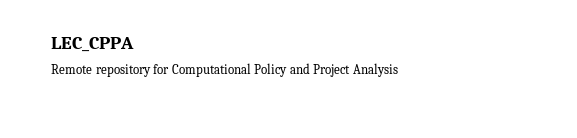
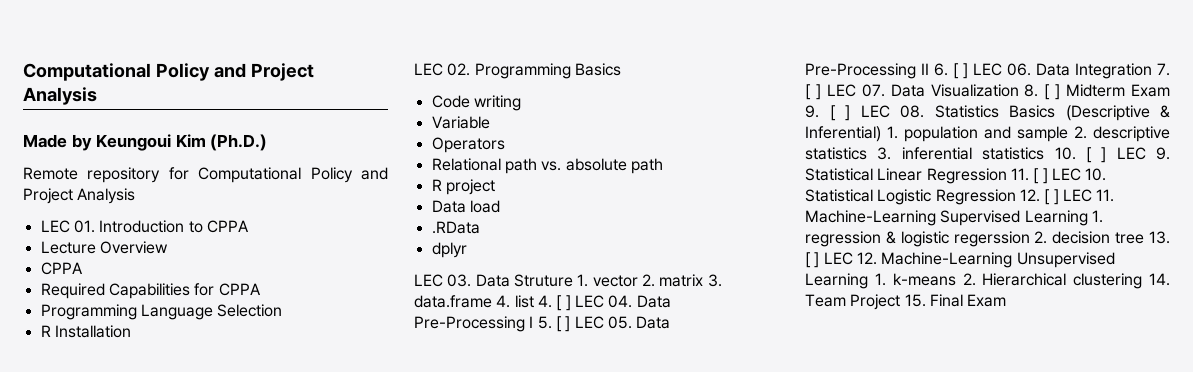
[51,37,134,52] LEC_CPPA -> [23,63,314,81] [23,87,97,105] [23,134,268,151] Computational Policy and Project Analysis // Made by Keungoui Kim (Ph.D.)
(398, 70) none -> [40,220,249,233] [40,241,168,254] [40,262,83,275] [40,283,261,299] [40,304,283,320] [40,325,131,338] [414,63,621,79] [431,95,521,111] [431,116,490,129] [431,137,505,153] [431,158,663,174] [431,179,495,195] [431,200,500,213] [431,221,480,234] [431,242,467,258] [414,274,722,287] [414,295,671,311] [414,316,671,332] [805,63,1170,79] [805,84,1170,100] [805,105,1170,121] [805,126,1170,142] [805,147,1170,163] [805,168,1107,184] [805,189,1115,205] [805,210,1103,226] [805,231,1170,247] [805,252,1115,268] [805,273,1170,289] [805,294,1007,310] // LEC 01. Introduction to CPPA // Lecture Overview // CPPA // Required Capabilities for CPPA // Programming Language Selection // R Installation // LEC 02. Programming Basics // Code writing // Variable // Operators // Relational path vs. absolute path // R project // Data load // .RData // dplyr // LEC 03. Data Struture 1. vector 2. matrix 3. data.frame 4. list 4. [ ] LEC 04. Data Pre-Processing I 5. [ ] LEC 05. Data Pre-Processing II 6. [ ] LEC 06. Data Integration 7. [ ] LEC 07. Data Visualization 8. [ ] Midterm Exam 9. [ ] LEC 08. Statistics Basics (Descriptive & Inferential) 1. population and sample 2. descriptive statistics 3. inferential statistics 10. [ ] LEC 9. Statistical Linear Regression 11. [ ] LEC 10. Statistical Logistic Regression 12. [ ] LEC 11. Machine-Learning Supervised Learning 1. regression & logistic regerssion 2. decision tree 13. [ ] LEC 12. Machine-Learning Unsupervised Learning 1. k-means 2. Hierarchical clustering 14. Team Project 15. Final Exam

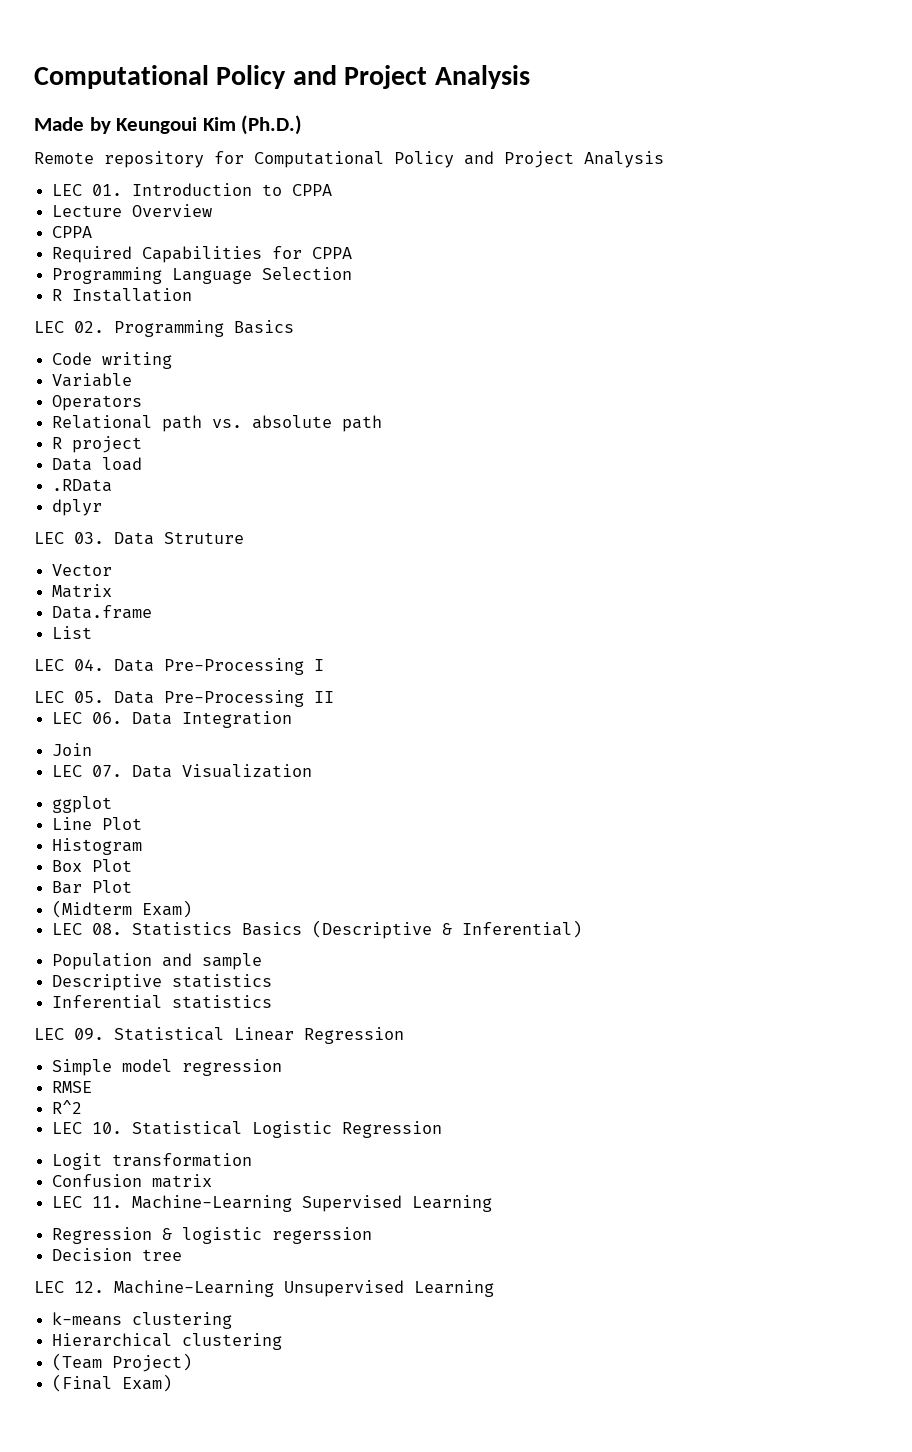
[577,274,722,287] [414,295,571,311] 1. vector 2. matrix 3. data.frame 4. list 4. [ ] -> [52,564,113,576] [52,584,113,598] [52,605,153,619] [52,626,93,639] // Vector // Matrix // Data.frame // List //
[537,316,571,332] 5. [ ] -> (324, 665) //
[934,63,968,79] 6. [ ] -> (334, 697) //
[1157,63,1170,76] [805,84,821,100] 7. [ ] -> [52,743,93,756] // Join //
[1024,84,1170,100] [805,105,850,121] 8. [ ] Midterm Exam 9. [ ] -> [52,796,113,813] [52,817,143,830] [52,838,143,855] [52,859,133,872] [52,880,133,894] [52,900,193,918] // ggplot // Line Plot // Histogram // Box Plot // Bar Plot // (Midterm Exam) //
[887,126,978,142] 1. population -> [52,953,153,970] // Population
[1074,126,1170,142] [805,147,1170,163] [805,168,1048,184] 2. descriptive statistics 3. inferential statistics 10. [ ] LEC 9. Statistical Linear Regression 11. [ ] -> [52,974,273,991] [52,995,273,1009] [34,1027,404,1044] [52,1059,283,1076] [52,1081,93,1093] [52,1100,83,1114] // Descriptive statistics // Inferential statistics // LEC 09. Statistical Linear Regression // Simple model regression // RMSE // R^2 //
[1019,189,1059,205] 12. [ ] -> [52,1153,253,1170] [52,1174,213,1188] // Logit transformation // Confusion matrix //
[1091,210,1103,223] [805,231,881,247] 1. regression -> [52,1227,153,1244] // Regression
[1034,231,1111,244] 2. decision -> [52,1248,133,1261] // Decision
[1149,231,1170,244] [805,252,820,268] 13. [ ] -> (183, 1255) //
[874,273,976,286] 1. k-means 2. -> [52,1312,233,1329] // k-means clustering //
[1149,273,1170,286] [805,294,1007,310] 14. Team Project 15. Final Exam -> [52,1353,193,1372] [52,1374,173,1392] // (Team Project) // (Final Exam)

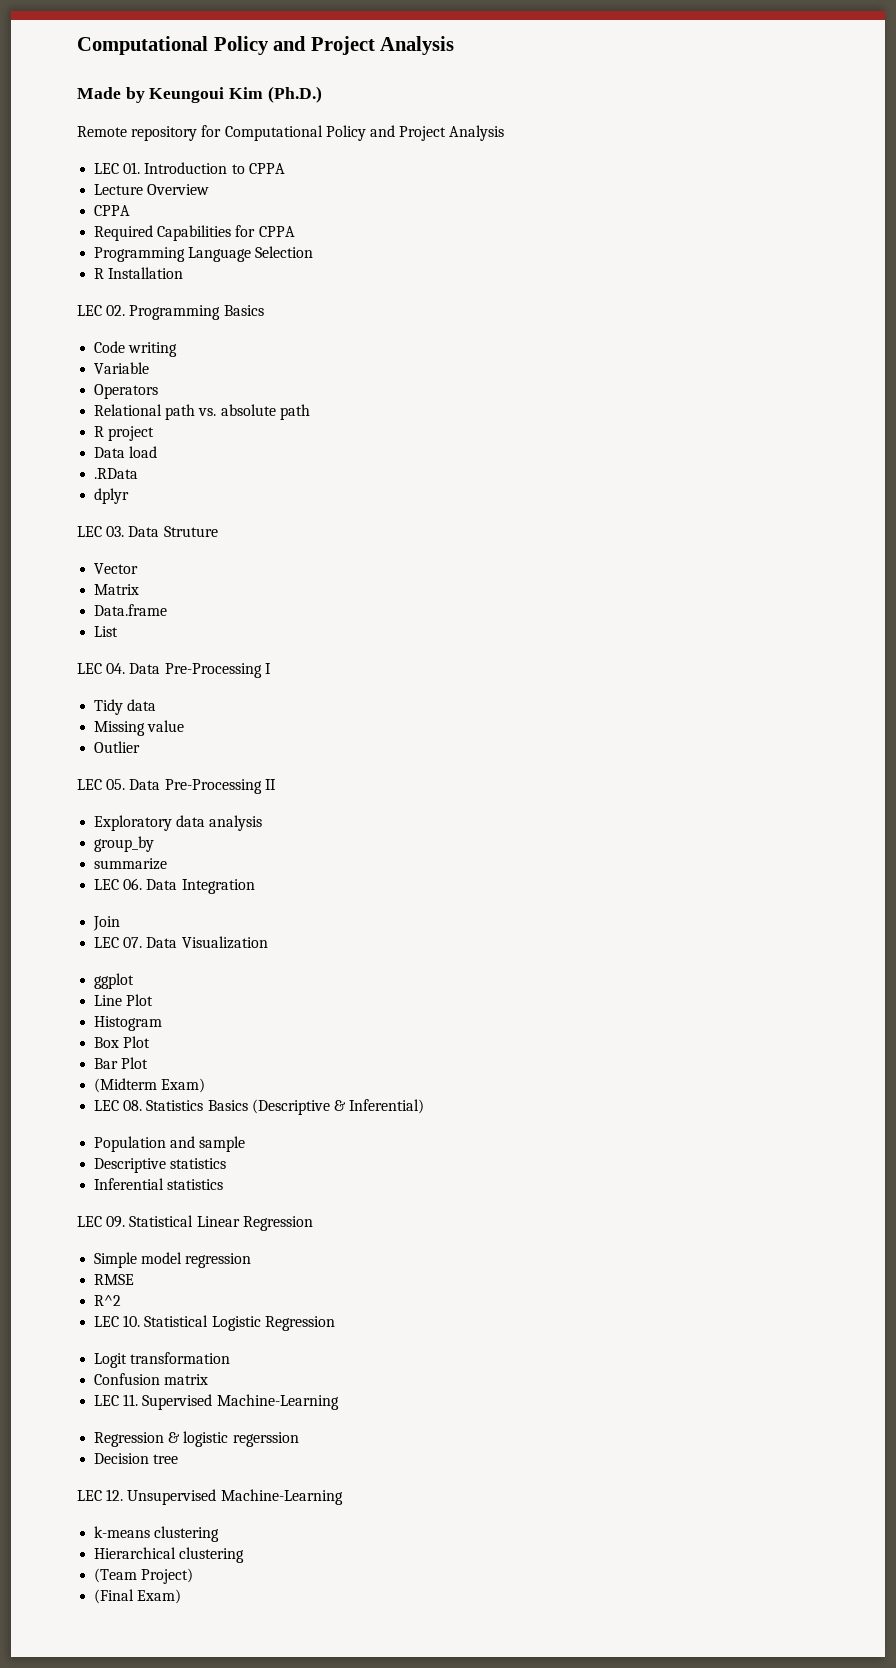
(324, 665) none -> [94,699,157,715] [94,720,185,736] [94,741,141,753] // Tidy data // Missing value // Outlier
(334, 697) none -> [94,815,263,831] [94,836,155,852] [94,858,168,870] // Exploratory data analysis // group_by // summarize
[132,1195,493,1212] Machine-Learning Supervised Learning -> [142,1394,339,1410] Supervised Machine-Learning
[114,1280,494,1297] Machine-Learning Unsupervised Learning -> [127,1489,343,1505] Unsupervised Machine-Learning

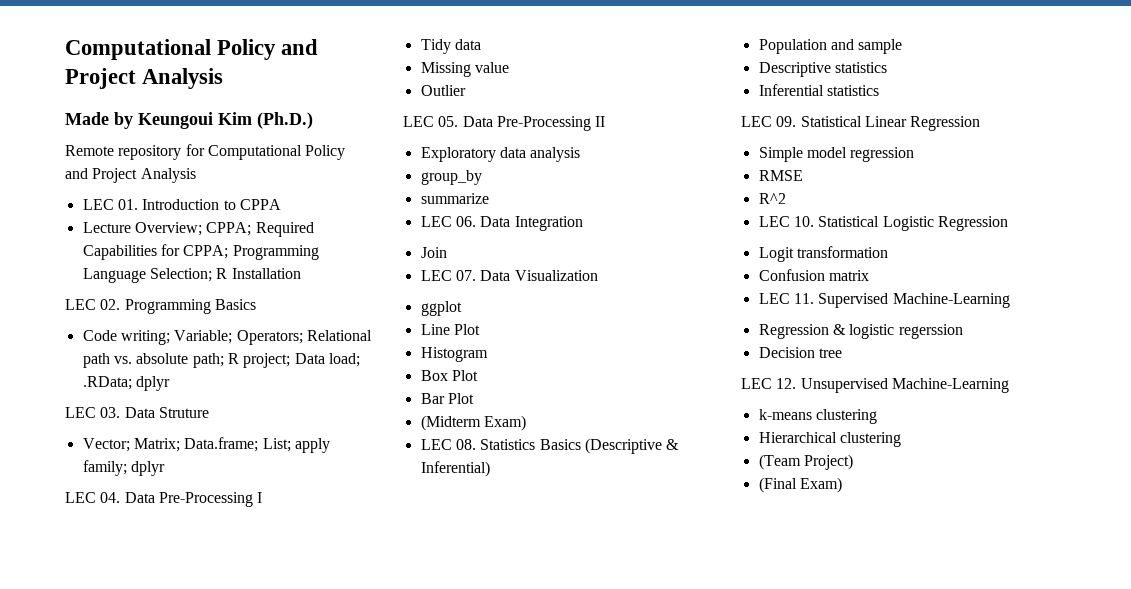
[147,184,210,195] [94,205,131,216] Overview // CPPA // -> [134,222,252,236] Overview; CPPA;
[258,226,295,237] CPPA // -> [183,245,229,259] CPPA;
[255,246,314,258] Selection // -> [149,268,212,282] Selection;
[128,342,178,357] [94,362,150,374] [94,384,159,399] writing // Variable // Operators // -> [120,330,303,345] writing; Variable; Operators;
[279,404,310,420] [94,426,155,441] [94,446,158,458] [94,468,139,479] path // R project // Data load // .RData // -> [192,353,360,368] [82,376,132,390] path; R project; Data load; .RData;
[94,563,139,574] [94,584,140,595] [94,604,168,616] [94,626,119,637] Vector // Matrix // Data.frame // List -> [82,437,330,453] [82,460,165,476] Vector; Matrix; Data.frame; List; apply family; dplyr

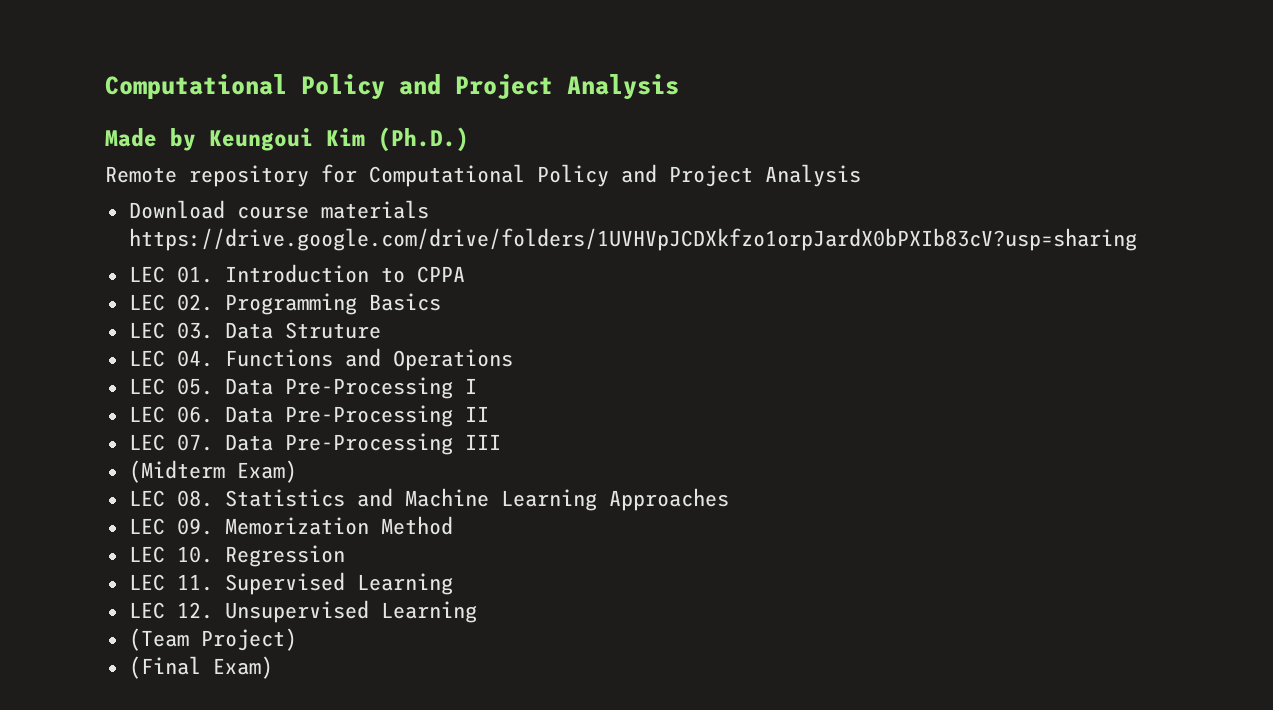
(196, 175) none -> [128,200,429,219] [128,228,1137,251] // Download course materials https://drive.google.com/drive/folders/1UVHVpJCDXkfzo1orpJardX0bPXIb83cV?usp=sharing
[82,222,314,237] [82,244,319,260] [82,268,301,283] [65,299,256,314] [82,330,372,345] [82,353,360,368] [82,376,170,391] [65,407,209,418] [82,437,330,453] [82,460,165,476] [65,492,263,507] [420,39,481,54] [420,62,509,77] [420,85,466,96] [403,116,606,131] [420,147,581,162] [420,170,482,185] [420,193,489,204] Lecture Overview; CPPA; Required Capabilities for CPPA; Programming Language Selection; R Installation // LEC 02. Programming Basics // Code writing; Variable; Operators; Relational path vs. absolute path; R project; Data load; .RData; dplyr // LEC 03. Data Struture // Vector; Matrix; Data.frame; List; apply family; dplyr // LEC 04. Data Pre-Processing I // Tidy data // Missing value // Outlier // LEC 05. Data Pre-Processing II // Exploratory data analysis // group_by // summarize -> [128,293,441,315] [128,322,381,339] [128,348,513,371] [128,377,477,399] LEC 02. Programming Basics // LEC 03. Data Struture // LEC 04. Functions and Operations // LEC 05. Data Pre-Processing I
[514,216,583,231] [420,247,447,258] Integration // Join -> [284,405,489,427] Pre-Processing II
[514,270,598,281] [420,301,462,316] [420,324,480,335] [420,347,488,362] [420,370,478,381] [420,393,474,404] Visualization // ggplot // Line Plot // Histogram // Box Plot // Bar Plot -> [284,433,501,455] Pre-Processing III
[539,438,680,454] [420,461,490,477] [758,39,903,54] [758,62,887,77] [758,84,879,96] [741,116,981,131] [758,147,915,162] [758,170,803,181] [758,193,786,204] Basics (Descriptive & Inferential) // Population and sample // Descriptive statistics // Inferential statistics // LEC 09. Statistical Linear Regression // Simple model regression // RMSE // R^2 -> [356,488,729,511] [128,516,453,535] and Machine Learning Approaches // LEC 09. Memorization Method
[818,216,1008,231] [758,246,888,262] [758,269,869,281] Statistical Logistic Regression // Logit transformation // Confusion matrix -> [224,545,345,567] Regression
[892,293,1010,308] [758,324,963,339] [758,347,842,358] [741,378,1009,393] [758,409,877,424] [758,432,901,447] Machine-Learning // Regression & logistic regerssion // Decision tree // LEC 12. Unsupervised Machine-Learning // k-means clustering // Hierarchical clustering -> [356,573,453,595] [128,600,477,623] Learning // LEC 12. Unsupervised Learning

